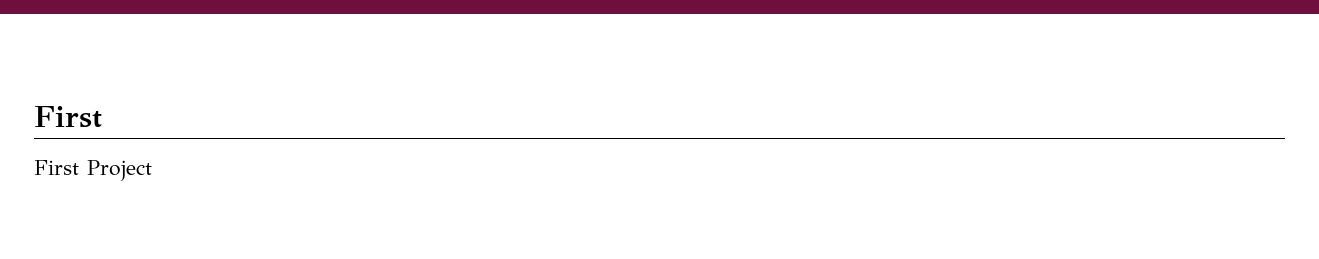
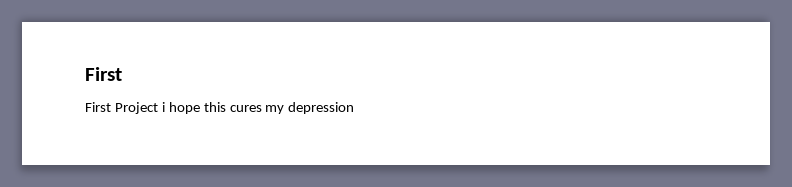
(152, 170) none -> [161,102,355,114] i hope this cures my depression

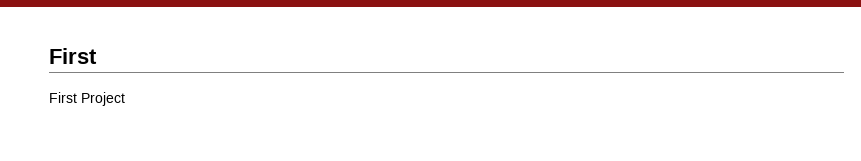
[161,102,355,114] i hope this cures my depression -> (125, 99) none

